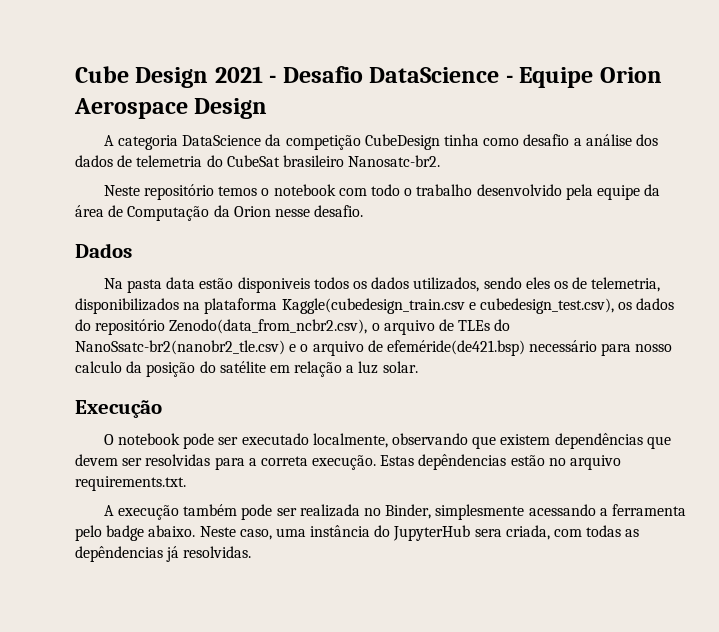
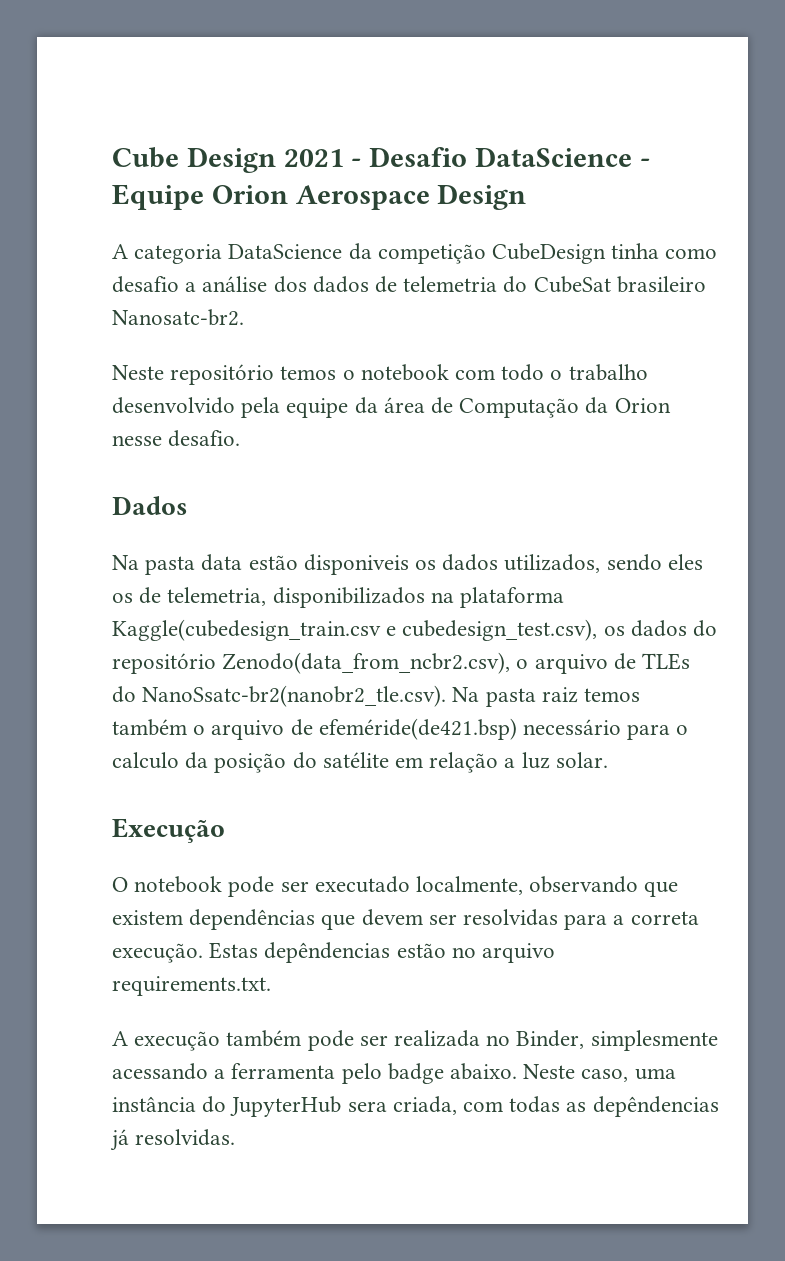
[313,277,349,289] todos -> (409, 564) none
[75,340,297,355] NanoSsatc-br2(nanobr2_tle.csv) e -> [142,685,641,707] [112,719,187,736] NanoSsatc-br2(nanobr2_tle.csv). Na pasta raiz temos também
[635,344,673,352] nosso -> [676,725,689,735] o

